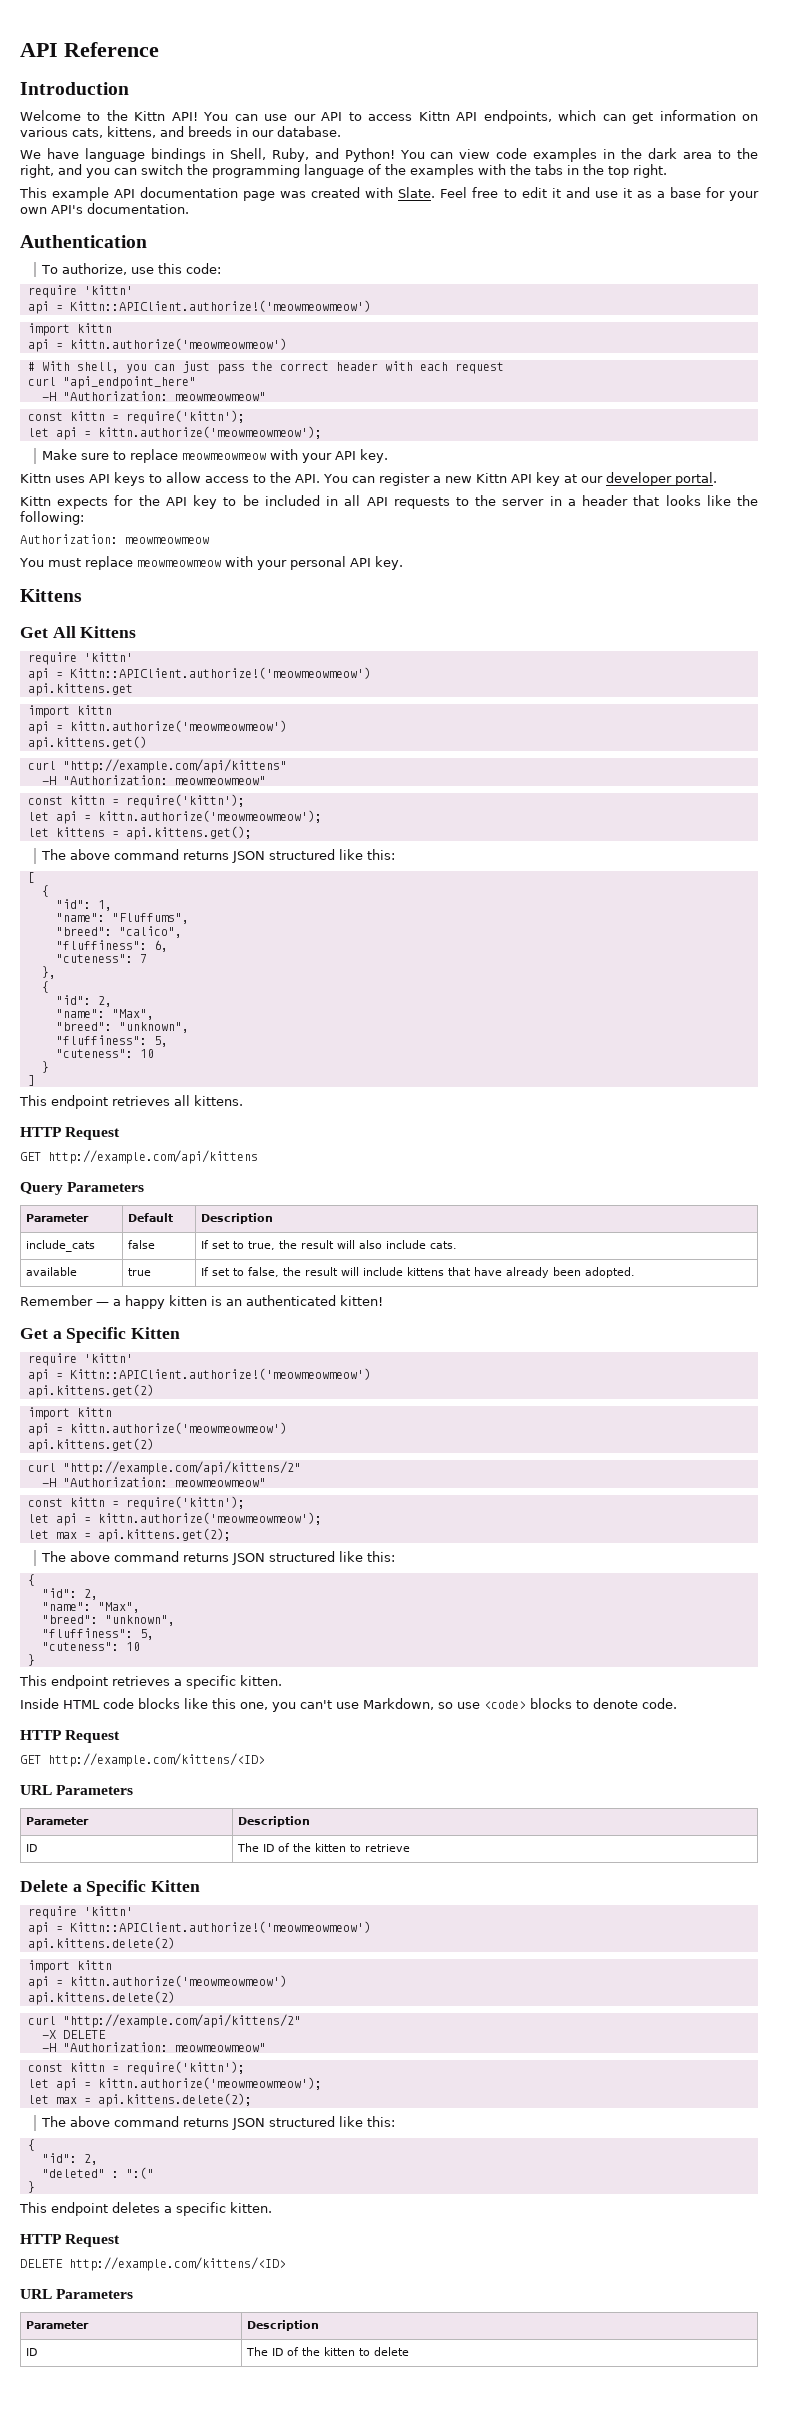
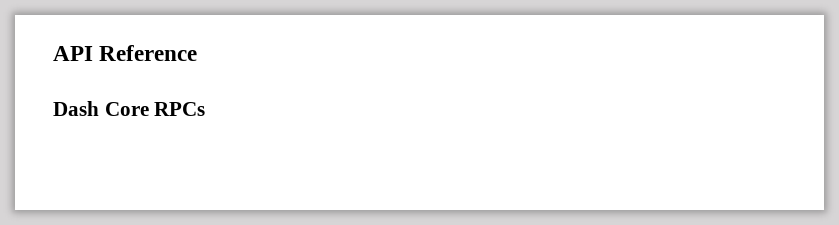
[20,82,129,95] [20,110,758,124] [20,126,341,138] [20,148,758,162] [20,164,667,178] [19,187,759,201] [20,203,189,214] [20,235,147,248] [41,263,222,275] [27,285,133,298] [27,300,371,314] [27,323,112,336] [27,338,287,352] [27,361,504,374] [27,376,196,389] [41,391,266,401] [27,410,245,424] [27,426,322,440] [42,449,389,463] [20,472,717,486] [20,495,759,509] [20,511,84,525] [20,534,209,544] [19,556,403,570] [20,589,82,602] [20,626,137,638] [27,652,133,665] [27,667,371,681] [27,683,133,696] [27,705,112,718] [27,720,287,734] [27,736,147,750] [27,759,287,773] [41,775,266,785] [27,794,245,808] [27,810,322,824] [27,826,252,840] [41,849,396,863] [27,872,35,883] [41,885,49,897] [55,899,112,911] [55,913,189,924] [55,926,182,938] [55,940,168,952] [55,954,147,963] [41,966,56,979] [41,981,49,993] [55,995,112,1007] [55,1009,154,1020] [55,1022,189,1033] [55,1035,168,1047] [55,1049,154,1058] [41,1061,49,1073] [27,1075,35,1086] [19,1095,243,1109] [20,1127,121,1140] [20,1150,258,1164] [20,1182,145,1195] [25,1214,89,1222] [127,1213,173,1222] [200,1213,273,1224] [25,1240,95,1252] [127,1240,155,1249] [200,1240,457,1250] [25,1267,77,1276] [127,1268,151,1276] [200,1267,635,1278] [20,1295,383,1309] [20,1327,181,1343] [27,1353,133,1366] [27,1368,371,1382] [27,1384,154,1398] [27,1407,112,1420] [27,1422,287,1436] [27,1438,154,1452] [27,1461,301,1475] [41,1477,266,1487] [27,1496,245,1510] [27,1512,322,1526] [27,1528,231,1542] [41,1551,396,1565] [27,1574,35,1586] [41,1588,98,1600] [41,1602,140,1613] [41,1615,175,1626] [41,1628,154,1640] [41,1642,140,1651] [27,1654,35,1666] [19,1675,282,1689] [20,1698,677,1712] [20,1730,121,1743] [20,1753,265,1767] [20,1785,134,1795] [25,1817,89,1825] [237,1816,310,1827] [25,1844,37,1852] [236,1843,410,1852] [20,1880,201,1896] [27,1906,133,1919] [27,1921,371,1935] [27,1937,175,1951] [27,1960,112,1973] [27,1975,287,1989] [27,1991,175,2005] [27,2014,301,2028] [41,2030,106,2039] [41,2042,266,2052] [27,2061,245,2075] [27,2077,322,2091] [27,2093,252,2107] [41,2116,396,2130] [27,2139,35,2151] [41,2153,98,2165] [41,2167,154,2179] [27,2181,35,2193] [19,2202,272,2216] [20,2234,121,2247] [20,2257,286,2271] [20,2289,134,2299] [25,2321,89,2329] [246,2320,319,2331] [25,2348,37,2356] [245,2347,409,2356] Introduction // Welcome to the Kittn API! You can use our API to access Kittn API endpoints, which can get information on various cats, kittens, and breeds in our database. // We have language bindings in Shell, Ruby, and Python! You can view code examples in the dark area to the right, and you can switch the programming language of the examples with the tabs in the top right. // This example API documentation page was created with Slate. Feel free to edit it and use it as a base for your own API's documentation. // Authentication // To authorize, use this code: // require 'kittn' // api = Kittn::APIClient.authorize!('meowmeowmeow') // import kittn // api = kittn.authorize('meowmeowmeow') // # With shell, you can just pass the correct header with each request // curl "api_endpoint_here" // -H "Authorization: meowmeowmeow" // const kittn = require('kittn'); // let api = kittn.authorize('meowmeowmeow'); // Make sure to replace meowmeowmeow with your API key. // Kittn uses API keys to allow access to the API. You can register a new Kittn API key at our developer portal. // Kittn expects for the API key to be included in all API requests to the server in a header that looks like the following: // Authorization: meowmeowmeow // You must replace meowmeowmeow with your personal API key. // Kittens // Get All Kittens // require 'kittn' // api = Kittn::APIClient.authorize!('meowmeowmeow') // api.kittens.get // import kittn // api = kittn.authorize('meowmeowmeow') // api.kittens.get() // curl "http://example.com/api/kittens" // -H "Authorization: meowmeowmeow" // const kittn = require('kittn'); // let api = kittn.authorize('meowmeowmeow'); // let kittens = api.kittens.get(); // The above command returns JSON structured like this: // [ // { // "id": 1, // "name": "Fluffums", // "breed": "calico", // "fluffiness": 6, // "cuteness": 7 // }, // { // "id": 2, // "name": "Max", // "breed": "unknown", // "fluffiness": 5, // "cuteness": 10 // } // ] // This endpoint retrieves all kittens. // HTTP Request // GET http://example.com/api/kittens // Query Parameters // Parameter | Default | Description // include_cats | false | If set to true, the result will also include cats. // available | true | If set to false, the result will include kittens that have already been adopted. // Remember — a happy kitten is an authenticated kitten! // Get a Specific Kitten // require 'kittn' // api = Kittn::APIClient.authorize!('meowmeowmeow') // api.kittens.get(2) // import kittn // api = kittn.authorize('meowmeowmeow') // api.kittens.get(2) // curl "http://example.com/api/kittens/2" // -H "Authorization: meowmeowmeow" // const kittn = require('kittn'); // let api = kittn.authorize('meowmeowmeow'); // let max = api.kittens.get(2); // The above command returns JSON structured like this: // { // "id": 2, // "name": "Max", // "breed": "unknown", // "fluffiness": 5, // "cuteness": 10 // } // This endpoint retrieves a specific kitten. // Inside HTML code blocks like this one, you can't use Markdown, so use <code> blocks to denote code. // HTTP Request // GET http://example.com/kittens/<ID> // URL Parameters // Parameter | Description // ID | The ID of the kitten to retrieve // Delete a Specific Kitten // require 'kittn' // api = Kittn::APIClient.authorize!('meowmeowmeow') // api.kittens.delete(2) // import kittn // api = kittn.authorize('meowmeowmeow') // api.kittens.delete(2) // curl "http://example.com/api/kittens/2" // -X DELETE // -H "Authorization: meowmeowmeow" // const kittn = require('kittn'); // let api = kittn.authorize('meowmeowmeow'); // let max = api.kittens.delete(2); // The above command returns JSON structured like this: // { // "id": 2, // "deleted" : ":(" // } // This endpoint deletes a specific kitten. // HTTP Request // DELETE http://example.com/kittens/<ID> // URL Parameters // Parameter | Description // ID | The ID of the kitten to delete -> [53,101,206,116] Dash Core RPCs

